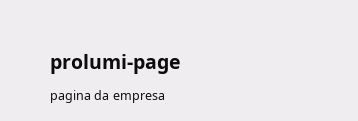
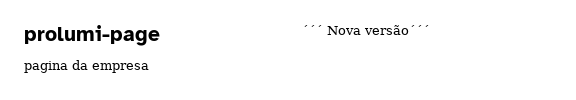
(165, 98) none -> [302,25,430,35] // ´´´ Nova versão´´´

